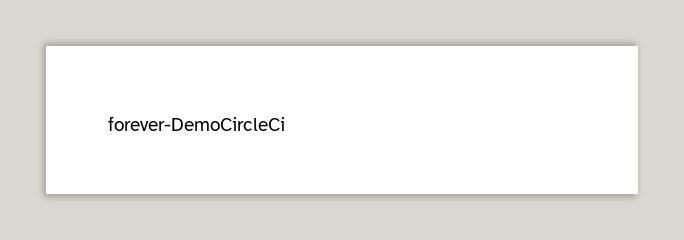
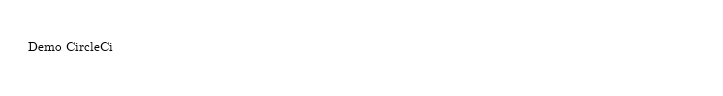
[108,116,285,131] forever-DemoCircleCi -> [28,42,113,51] Demo CircleCi

